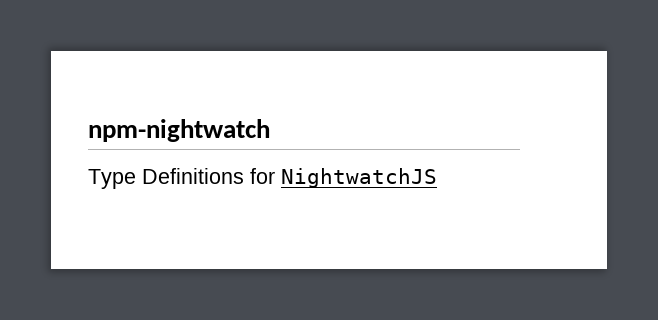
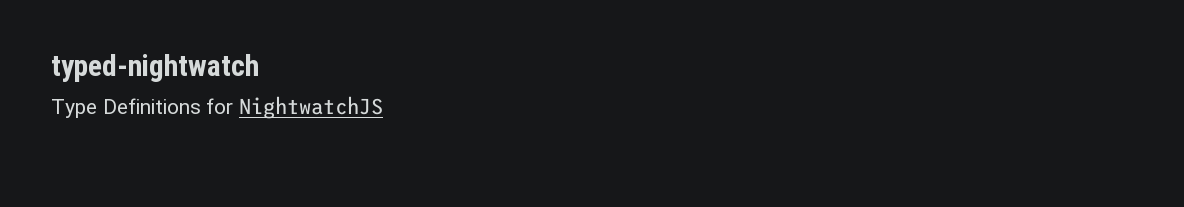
[88,119,270,142] npm-nightwatch -> [51,54,259,82] typed-nightwatch

